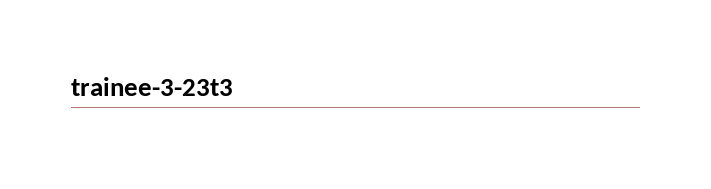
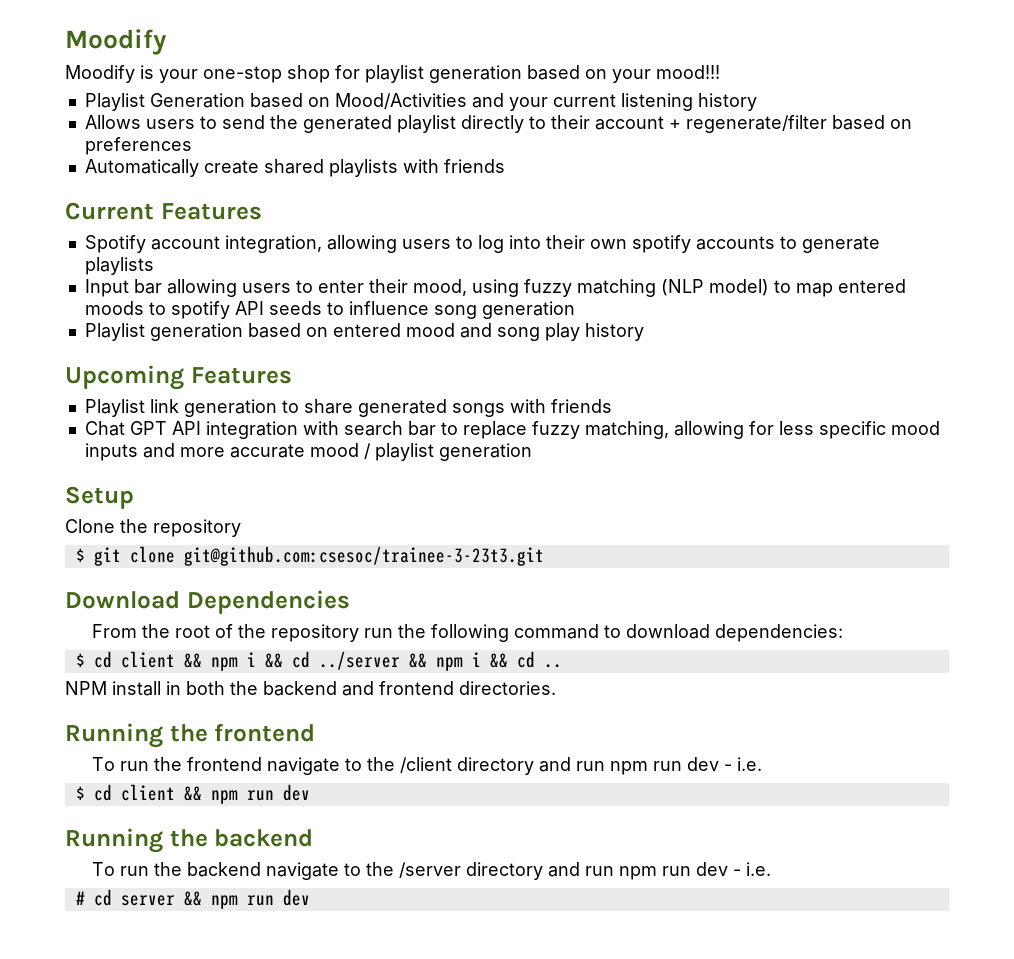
[71,77,233,96] trainee-3-23t3 -> [65,29,167,55] [65,65,720,83] [84,93,757,111] [84,115,912,133] [84,137,192,155] [84,159,505,177] [65,202,262,220] [84,235,880,253] [84,257,154,275] [84,279,906,297] [84,301,575,319] [84,323,644,341] [65,365,292,390] [84,399,612,417] [84,421,940,439] [84,443,532,461] [65,486,134,509] [65,519,241,537] [75,546,544,566] [65,590,350,614] [91,624,843,642] [75,651,562,671] [65,681,556,696] [65,723,316,748] [91,757,762,775] [75,784,310,804] [65,828,314,853] [91,862,771,880] [75,889,310,909] Moodify // Moodify is your one-stop shop for playlist generation based on your mood!!! // Playlist Generation based on Mood/Activities and your current listening history // Allows users to send the generated playlist directly to their account + regenerate/filter based on preferences // Automatically create shared playlists with friends // Current Features // Spotify account integration, allowing users to log into their own spotify accounts to generate playlists // Input bar allowing users to enter their mood, using fuzzy matching (NLP model) to map entered moods to spotify API seeds to influence song generation // Playlist generation based on entered mood and song play history // Upcoming Features // Playlist link generation to share generated songs with friends // Chat GPT API integration with search bar to replace fuzzy matching, allowing for less specific mood inputs and more accurate mood / playlist generation // Setup // Clone the repository // $ git clone git@github.com:csesoc/trainee-3-23t3.git // Download Dependencies // From the root of the repository run the following command to download dependencies: // $ cd client && npm i && cd ../server && npm i && cd .. // NPM install in both the backend and frontend directories. // Running the frontend // To run the frontend navigate to the /client directory and run npm run dev - i.e. // $ cd client && npm run dev // Running the backend // To run the backend navigate to the /server directory and run npm run dev - i.e. // # cd server && npm run dev

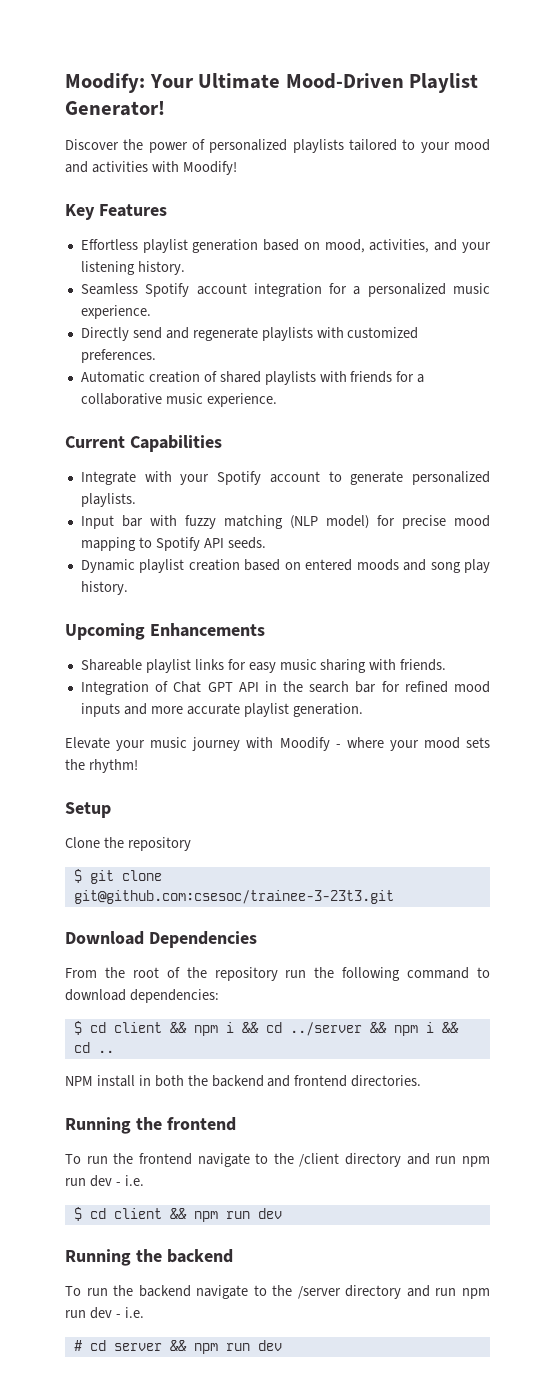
[65,29,167,55] [65,65,720,83] [84,93,757,111] [84,115,912,133] [84,137,192,155] [84,159,505,177] [65,202,262,220] [84,235,880,253] [84,257,154,275] [84,279,906,297] [84,301,575,319] [84,323,243,341] Moodify // Moodify is your one-stop shop for playlist generation based on your mood!!! // Playlist Generation based on Mood/Activities and your current listening history // Allows users to send the generated playlist directly to their account + regenerate/filter based on preferences // Automatically create shared playlists with friends // Current Features // Spotify account integration, allowing users to log into their own spotify accounts to generate playlists // Input bar allowing users to enter their mood, using fuzzy matching (NLP model) to map entered moods to spotify API seeds to influence song generation // Playlist generation -> [65,73,479,93] [65,101,165,116] [65,139,490,153] [65,161,237,175] [65,204,167,220] [80,239,492,253] [80,261,185,275] [80,283,490,297] [80,305,151,319] [80,327,419,341] [80,349,156,363] [80,371,425,385] [80,393,277,407] [65,435,222,452] [80,471,491,485] [80,493,136,507] [80,515,490,529] [80,537,266,551] [80,559,240,573] Moodify: Your Ultimate Mood-Driven Playlist Generator! // Discover the power of personalized playlists tailored to your mood and activities with Moodify! // Key Features // Effortless playlist generation based on mood, activities, and your listening history. // Seamless Spotify account integration for a personalized music experience. // Directly send and regenerate playlists with customized preferences. // Automatic creation of shared playlists with friends for a collaborative music experience. // Current Capabilities // Integrate with your Spotify account to generate personalized playlists. // Input bar with fuzzy matching (NLP model) for precise mood mapping to Spotify API seeds. // Dynamic playlist creation
[405,323,455,337] mood -> [356,559,399,571] moods
[584,323,644,341] history -> [80,581,128,595] history.
[190,367,292,384] [84,399,612,417] [84,421,886,439] Features // Playlist link generation to share generated songs with friends // Chat GPT API integration with search bar to replace fuzzy matching, allowing for less specific -> [149,623,265,637] [80,659,447,673] [80,681,448,695] Enhancements // Shareable playlist links for easy music sharing with friends. // Integration of Chat GPT API in the search bar for refined
[309,443,532,461] mood / playlist generation -> [243,703,363,717] [65,737,491,751] [65,759,138,773] playlist generation. // Elevate your music journey with Moodify - where your mood sets the rhythm!

